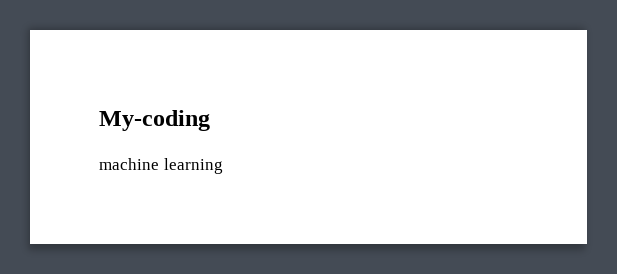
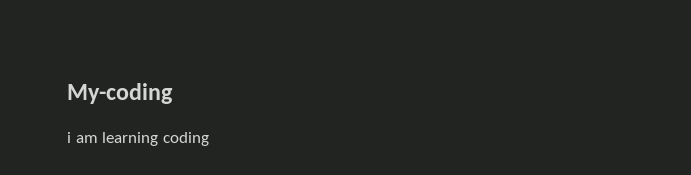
[99,158,223,174] machine learning -> [67,132,209,146] i am learning coding

